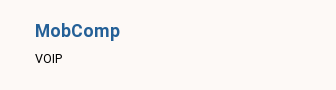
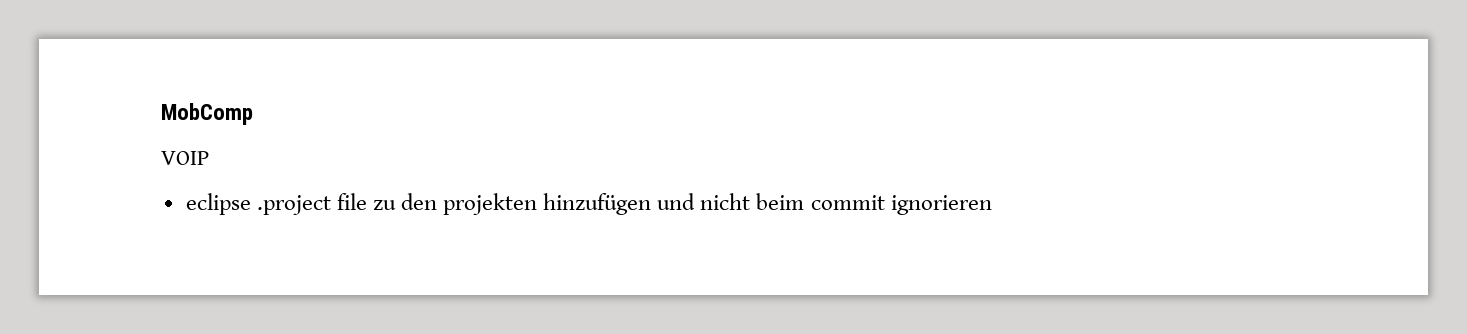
(62, 58) none -> [185,193,992,215] // eclipse .project file zu den projekten hinzufügen und nicht beim commit ignorieren

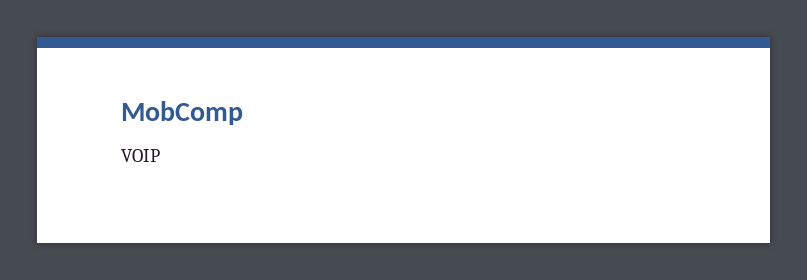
[185,193,992,215] // eclipse .project file zu den projekten hinzufügen und nicht beim commit ignorieren -> (160, 155) none

